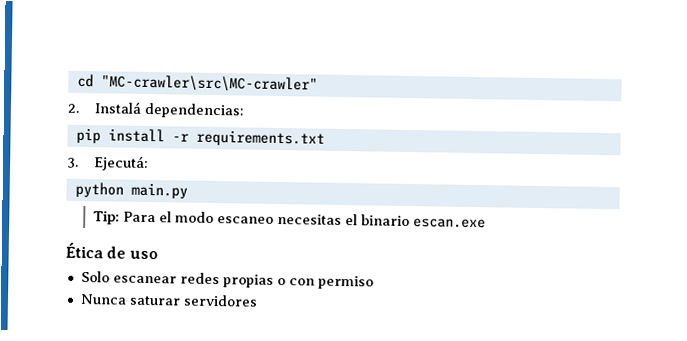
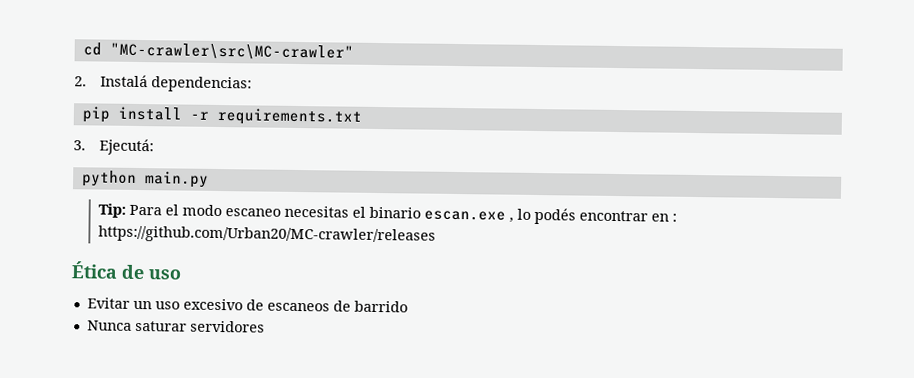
[65,242,158,260] [80,270,374,290] // Ética de uso // Solo escanear redes propias o con permiso -> [508,207,677,225] [97,225,436,245] [71,261,181,280] [86,297,408,313] , lo podés encontrar en : https://github.com/Urban20/MC-crawler/releases // Ética de uso // Evitar un uso excesivo de escaneos de barrido

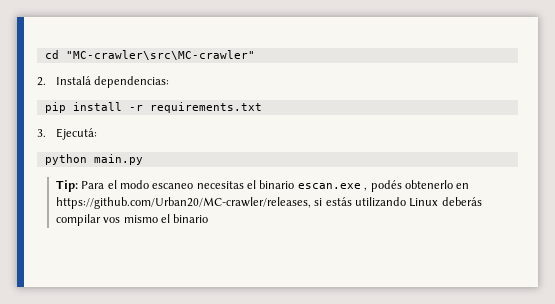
[516,207,677,225] [97,225,436,245] [71,261,181,280] [86,297,408,313] [86,320,265,333] lo podés encontrar en : https://github.com/Urban20/MC-crawler/releases // Ética de uso // Evitar un uso excesivo de escaneos de barrido // Nunca saturar servidores -> [370,180,470,192] [55,197,482,209] [55,214,209,226] podés obtenerlo en https://github.com/Urban20/MC-crawler/releases, si estás utilizando Linux deberás compilar vos mismo el binario

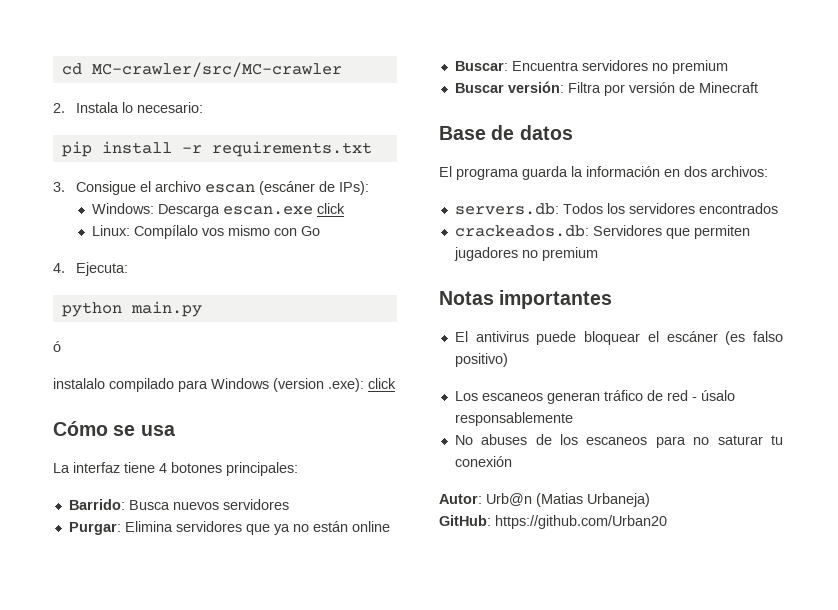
[65,50,255,60] "MC-crawler\src\MC-crawler" -> [91,62,342,77] MC-crawler/src/MC-crawler
[55,76,170,88] Instalá dependencias: -> [75,102,203,113] Instala lo necesario:
[55,128,97,140] [44,154,143,165] [55,180,470,192] [55,197,482,209] [55,214,209,226] Ejecutá: // python main.py // Tip: Para el modo escaneo necesitas el binario escan.exe , podés obtenerlo en https://github.com/Urban20/MC-crawler/releases, si estás utilizando Linux deberás compilar vos mismo el binario -> [75,181,369,195] [91,203,345,217] [91,225,320,239] [53,262,128,276] [61,301,202,317] [53,341,61,352] [53,378,396,392] [53,421,175,436] [53,462,298,476] [68,499,289,510] [68,521,390,535] [454,60,728,74] [454,81,758,96] [439,125,573,140] [439,166,768,180] [454,203,778,215] [454,225,750,239] [453,247,598,261] [439,290,613,309] [454,331,783,345] [454,353,508,367] [454,390,735,404] [454,412,573,426] [454,434,783,448] [454,456,512,467] [439,493,650,507] [439,515,667,529] Consigue el archivo escan (escáner de IPs): // Windows: Descarga escan.exe click // Linux: Compílalo vos mismo con Go // 4. Ejecuta: // python main.py // ó // instalalo compilado para Windows (version .exe): click // Cómo se usa // La interfaz tiene 4 botones principales: // Barrido: Busca nuevos servidores // Purgar: Elimina servidores que ya no están online // Buscar: Encuentra servidores no premium // Buscar versión: Filtra por versión de Minecraft // Base de datos // El programa guarda la información en dos archivos: // servers.db: Todos los servidores encontrados // crackeados.db: Servidores que permiten jugadores no premium // Notas importantes // El antivirus puede bloquear el escáner (es falso positivo) // Los escaneos generan tráfico de red - úsalo responsablemente // No abuses de los escaneos para no saturar tu conexión // Autor: Urb@n (Matias Urbaneja) // GitHub: https://github.com/Urban20

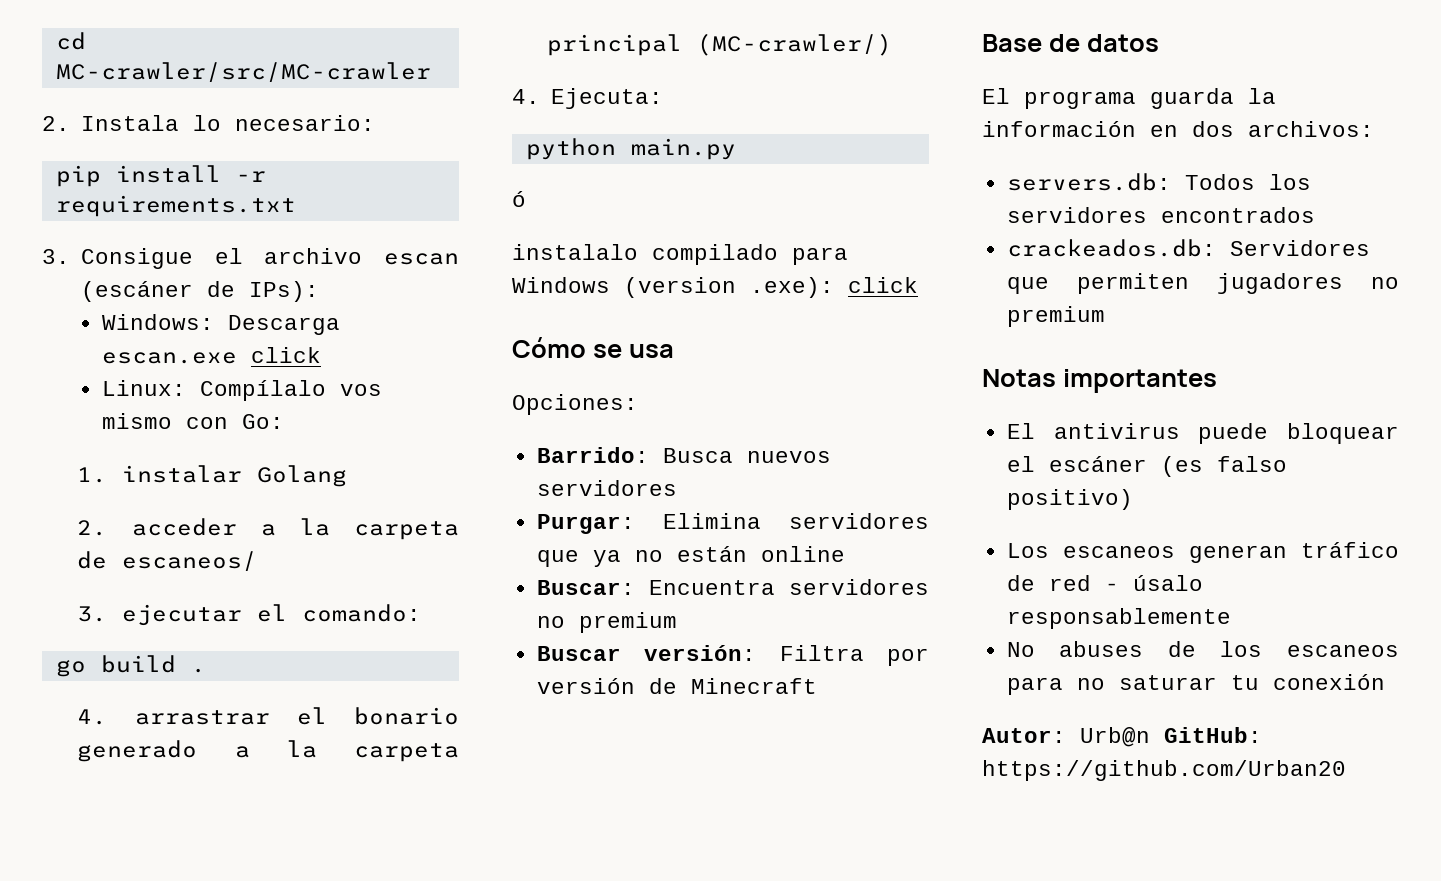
[300,226,320,236] Go -> [242,414,285,429] [77,465,348,487] [77,518,459,540] [77,551,258,571] [77,604,422,626] [55,655,206,677] [77,707,459,725] [77,740,459,762] [547,33,893,56] Go: // 1. instalar Golang // 2. acceder a la carpeta de escaneos/ // 3. ejecutar el comando: // go build . // 4. arrastrar el bonario generado a la carpeta principal (MC-crawler/)
[53,462,298,476] La interfaz tiene 4 botones principales: -> [512,394,638,415] Opciones:
[536,493,650,507] (Matias Urbaneja) // -> (1150, 737) none

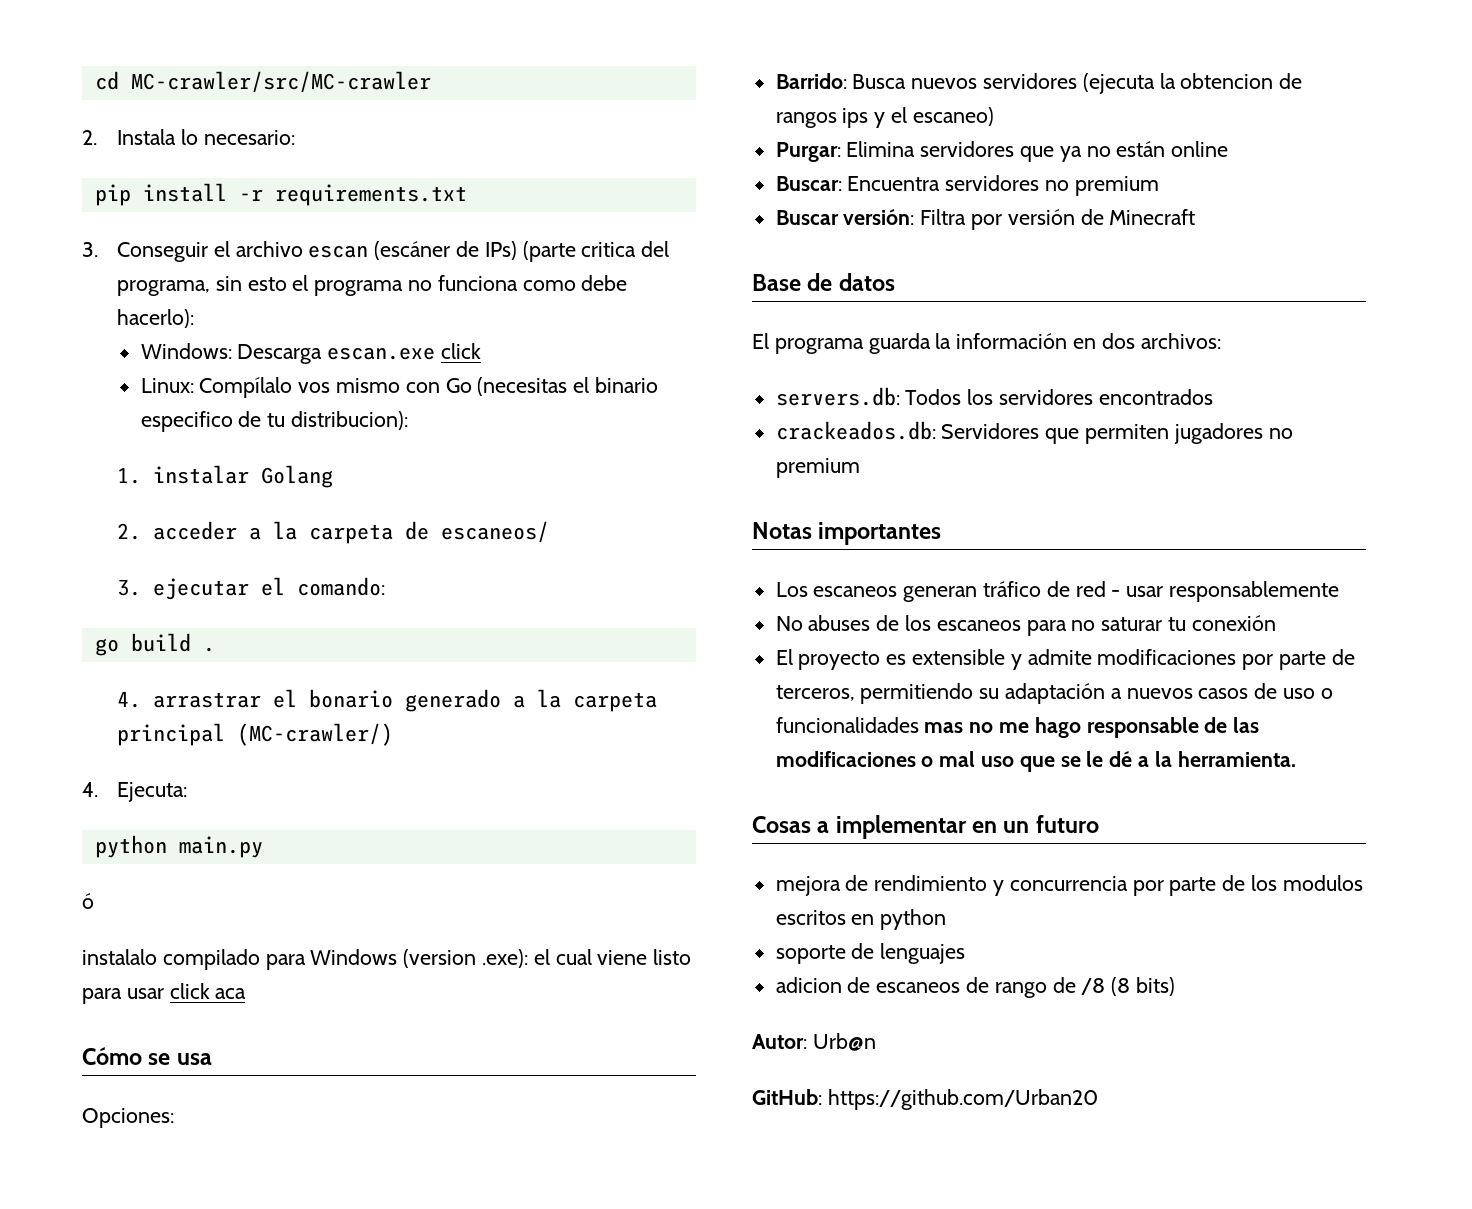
[81,248,194,269] Consigue -> [116,242,208,262] Conseguir
[249,281,320,302] IPs): -> [484,241,670,262] [116,275,628,296] [116,309,194,328] IPs) (parte critica del programa, sin esto el programa no funciona como debe hacerlo):
[242,414,285,429] Go: -> [445,377,659,396] [140,411,409,432] Go (necesitas el binario especifico de tu distribucion):
[848,277,918,293] click -> [533,949,692,965] [82,983,247,1004] el cual viene listo para usar click aca
(677, 488) none -> [1082,73,1303,94] [775,107,994,128] (ejecuta la obtencion de rangos ips y el escaneo)
[1006,423,1399,444] [1006,456,1287,477] [1006,489,1133,510] // El antivirus puede bloquear el escáner (es falso positivo) -> (942, 533) none
[1132,575,1203,591] úsalo -> [1126,586,1164,597] usar
(1385, 682) none -> [775,649,1355,670] [775,683,1333,704] [775,717,1260,738] [775,751,1296,772] [752,815,1099,839] [775,875,1363,896] [775,909,947,930] [775,943,966,964] [775,977,1176,998] // El proyecto es extensible y admite modificaciones por parte de terceros, permitiendo su adaptación a nuevos casos de uso o funcionalidades mas no me hago responsable de las modificaciones o mal uso que se le dé a la herramienta. // Cosas a implementar en un futuro // mejora de rendimiento y concurrencia por parte de los modulos escritos en python // soporte de lenguajes // adicion de escaneos de rango de /8 (8 bits)
(1150, 737) none -> (876, 1042) //

